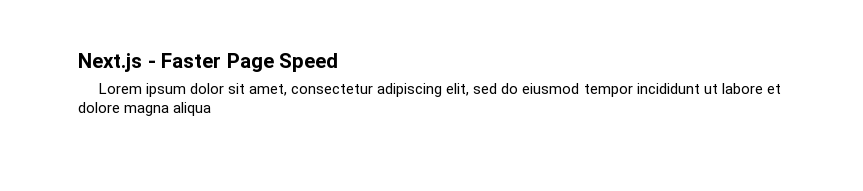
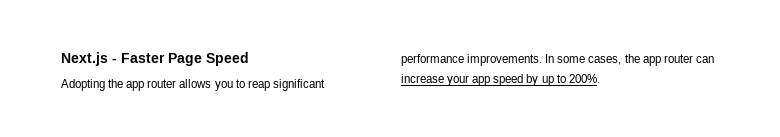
[98,83,781,97] [78,102,212,116] Lorem ipsum dolor sit amet, consectetur adipiscing elit, sed do eiusmod tempor incididunt ut labore et dolore magna aliqua -> [61,79,325,91] [401,54,714,66] [401,74,600,86] Adopting the app router allows you to reap significant performance improvements. In some cases, the app router can increase your app speed by up to 200%.

